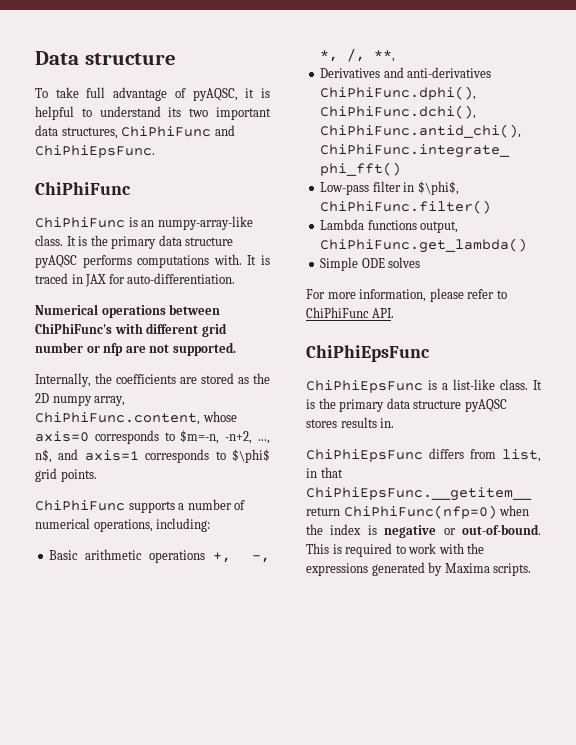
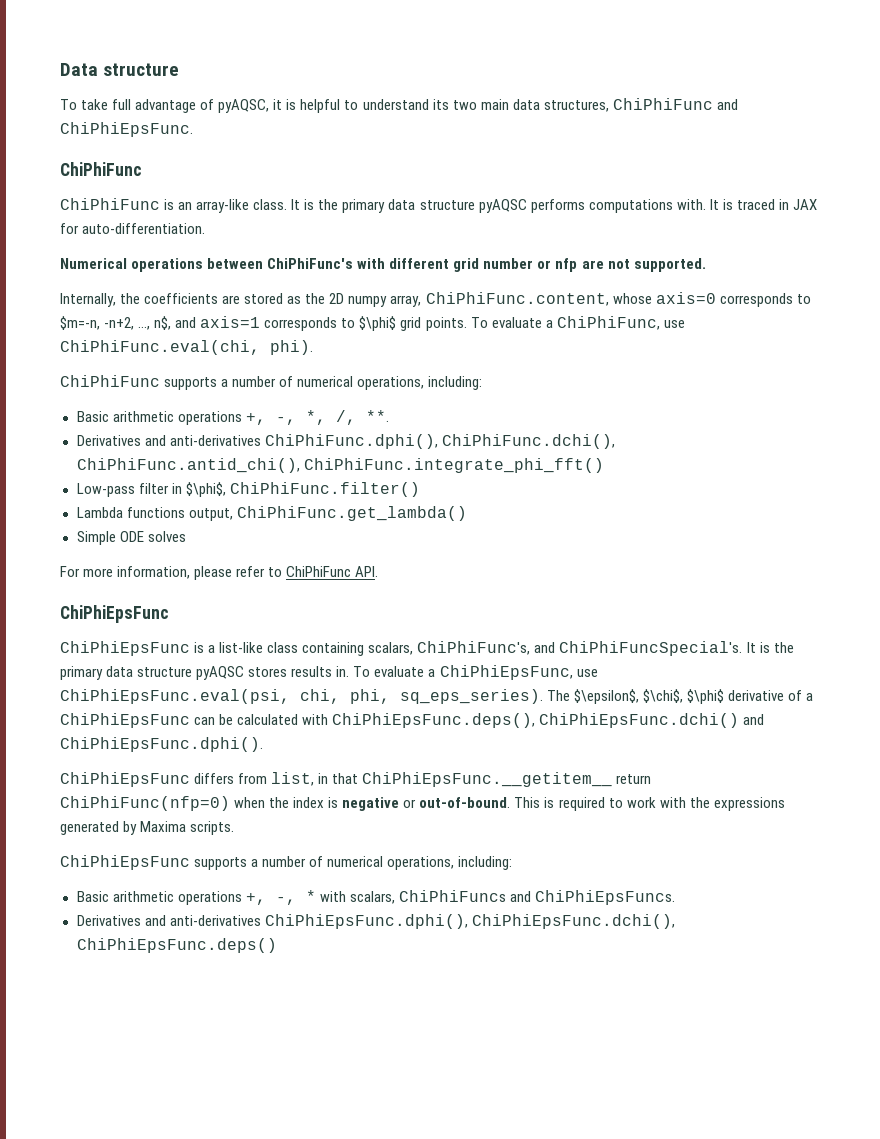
[216,107,271,120] important -> [480,99,509,110] main
[157,216,253,230] numpy-array-like -> [196,199,250,213] array-like
(97, 475) none -> [470,316,685,330] [60,340,313,355] To evaluate a ChiPhiFunc, use ChiPhiFunc.eval(chi, phi).
[374,50,396,62] **, -> [365,410,389,422] **.
[500,379,528,390] class. -> [267,641,743,656] class containing scalars, ChiPhiFunc's, and ChiPhiFuncSpecial's.
(395, 423) none -> [353,665,598,680] [60,689,814,704] [60,713,765,728] [60,737,263,752] To evaluate a ChiPhiEpsFunc, use ChiPhiEpsFunc.eval(psi, chi, phi, sq_eps_series). The $\epsilon$, $\chi$, $\phi$ derivative of a ChiPhiEpsFunc can be calculated with ChiPhiEpsFunc.deps(), ChiPhiEpsFunc.dchi() and ChiPhiEpsFunc.dphi().
(532, 569) none -> [60,855,513,870] [76,890,675,905] [76,914,675,929] [76,938,277,953] // ChiPhiEpsFunc supports a number of numerical operations, including: // Basic arithmetic operations +, -, * with scalars, ChiPhiFuncs and ChiPhiEpsFuncs. // Derivatives and anti-derivatives ChiPhiEpsFunc.dphi(), ChiPhiEpsFunc.dchi(), ChiPhiEpsFunc.deps()

